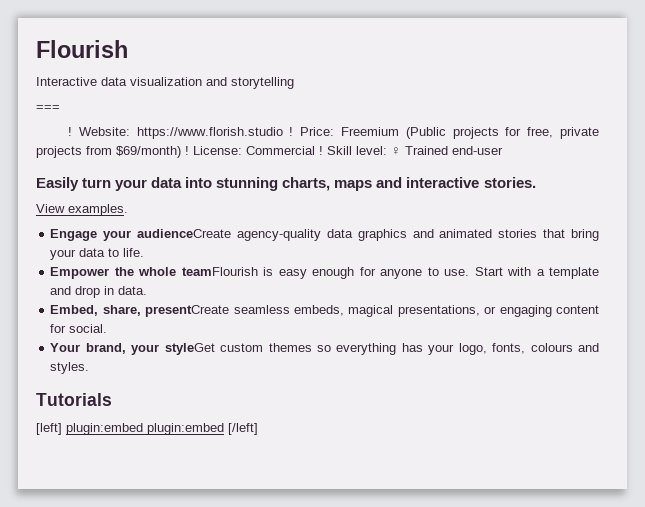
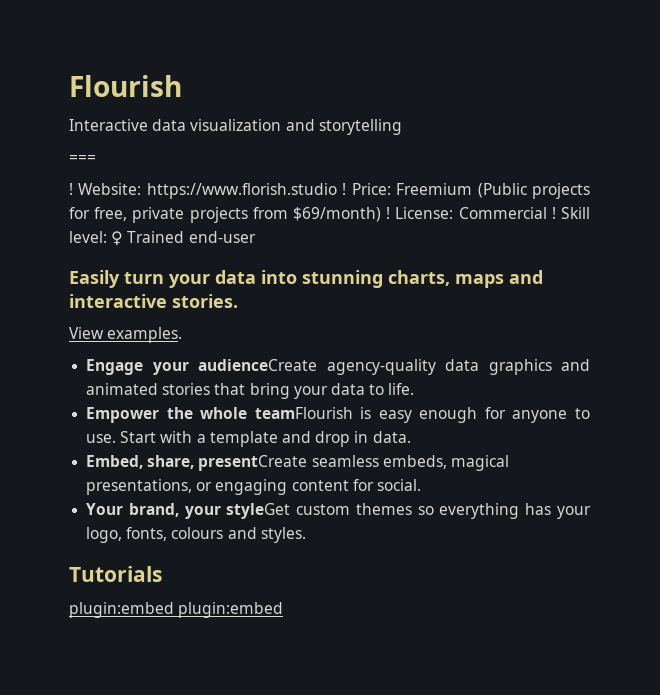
[36,423,62,435] [left] -> (162, 574) none
[228,423,258,435] [/left] -> (284, 610) none

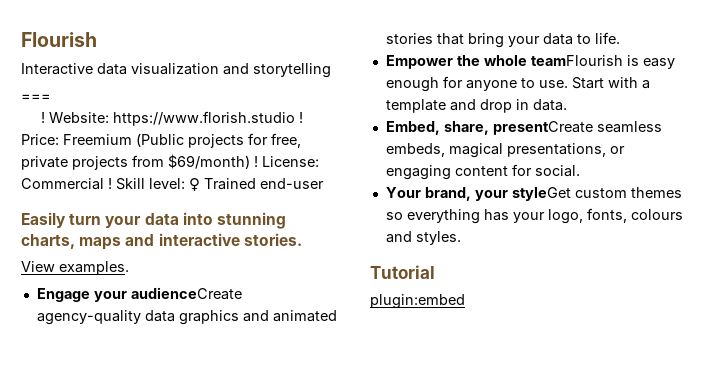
[69,566,162,582] [69,602,284,618] Tutorials // plugin:embed plugin:embed -> [370,265,435,279] [370,294,465,309] Tutorial // plugin:embed

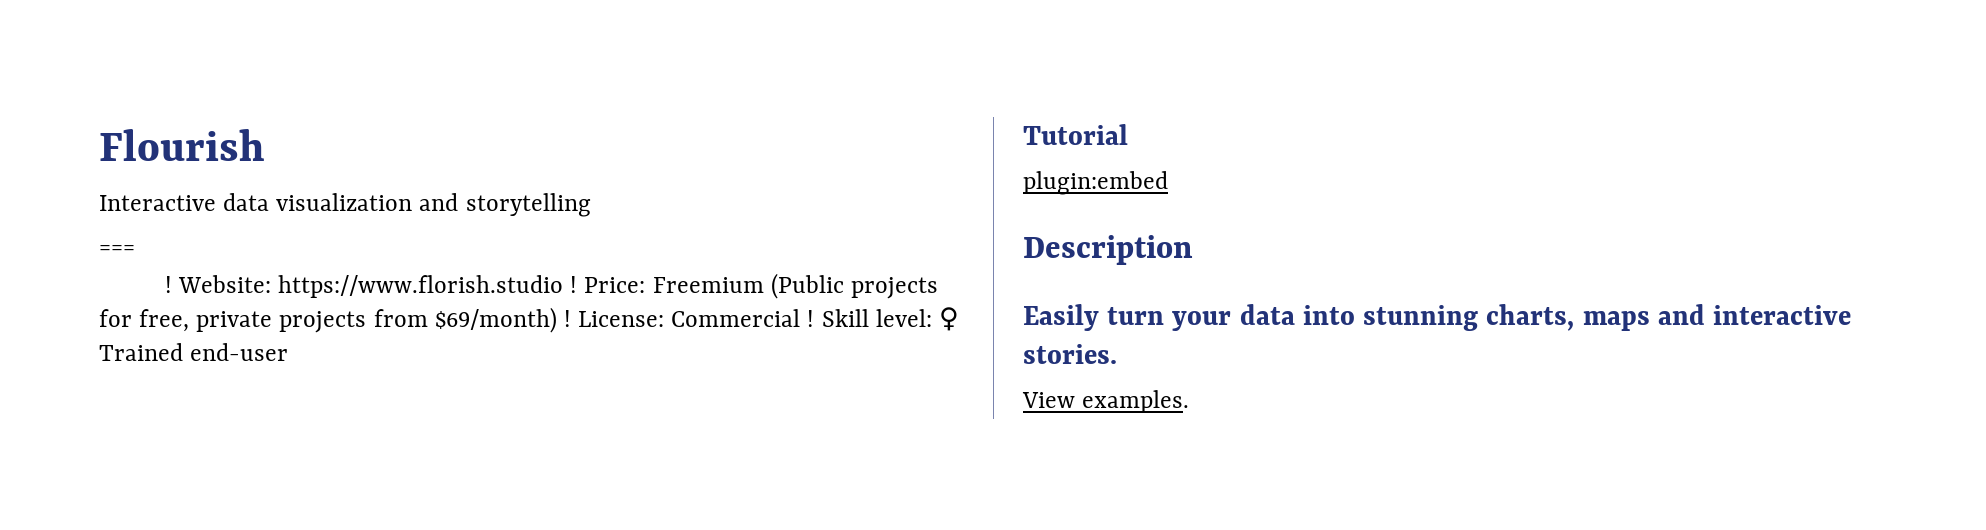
(324, 183) none -> [1023,124,1128,145] [1023,171,1168,195] [1023,235,1193,265] // Tutorial // plugin:embed // Description
[36,287,242,302] [36,310,337,325] [385,32,620,48] [385,55,675,69] [385,76,650,92] [385,99,567,113] [385,121,662,135] [385,143,625,158] [385,164,580,180] [385,187,682,201] [385,208,683,224] [385,231,461,245] [370,265,435,279] [370,294,465,309] // Engage your audienceCreate agency-quality data graphics and animated stories that bring your data to life. // Empower the whole teamFlourish is easy enough for anyone to use. Start with a template and drop in data. // Embed, share, presentCreate seamless embeds, magical presentations, or engaging content for social. // Your brand, your styleGet custom themes so everything has your logo, fonts, colours and styles. // Tutorial // plugin:embed -> (1190, 401) none

